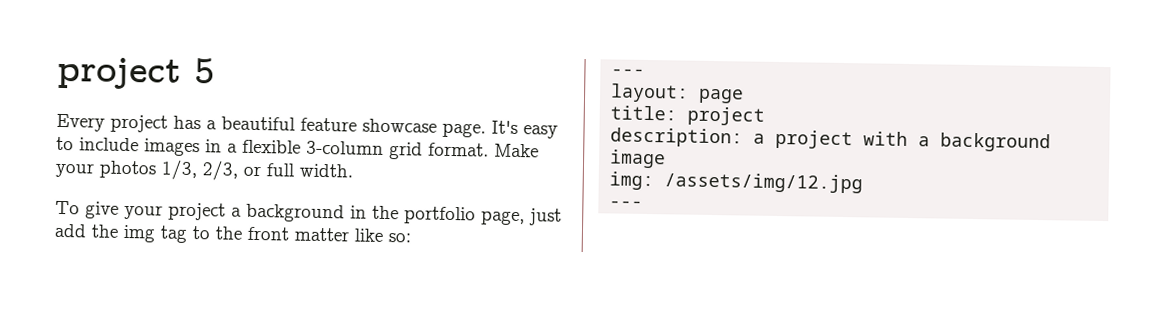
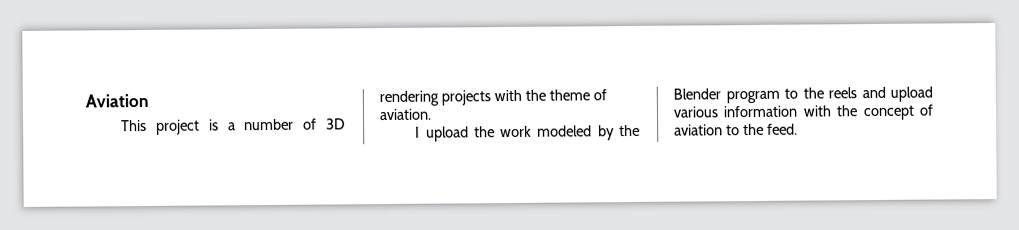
[57,56,215,90] [56,113,558,139] [56,136,539,160] [55,159,353,181] [55,200,562,226] [54,223,411,243] [611,68,646,76] [610,83,745,104] [610,105,766,126] [610,127,1052,153] [609,149,667,169] [609,171,864,194] [609,200,644,208] project 5 // Every project has a beautiful feature showcase page. It's easy to include images in a flexible 3-column grid format. Make your photos 1/3, 2/3, or full width. // To give your project a background in the portfolio page, just add the img tag to the front matter like so: // --- // layout: page // title: project // description: a project with a background image // img: /assets/img/12.jpg // --- -> [85,93,149,108] [121,118,346,135] [379,89,607,107] [379,108,432,121] [415,124,640,142] [673,86,933,104] [673,104,934,121] [674,123,798,136] Aviation // This project is a number of 3D rendering projects with the theme of aviation. // I upload the work modeled by the Blender program to the reels and upload various information with the concept of aviation to the feed.

